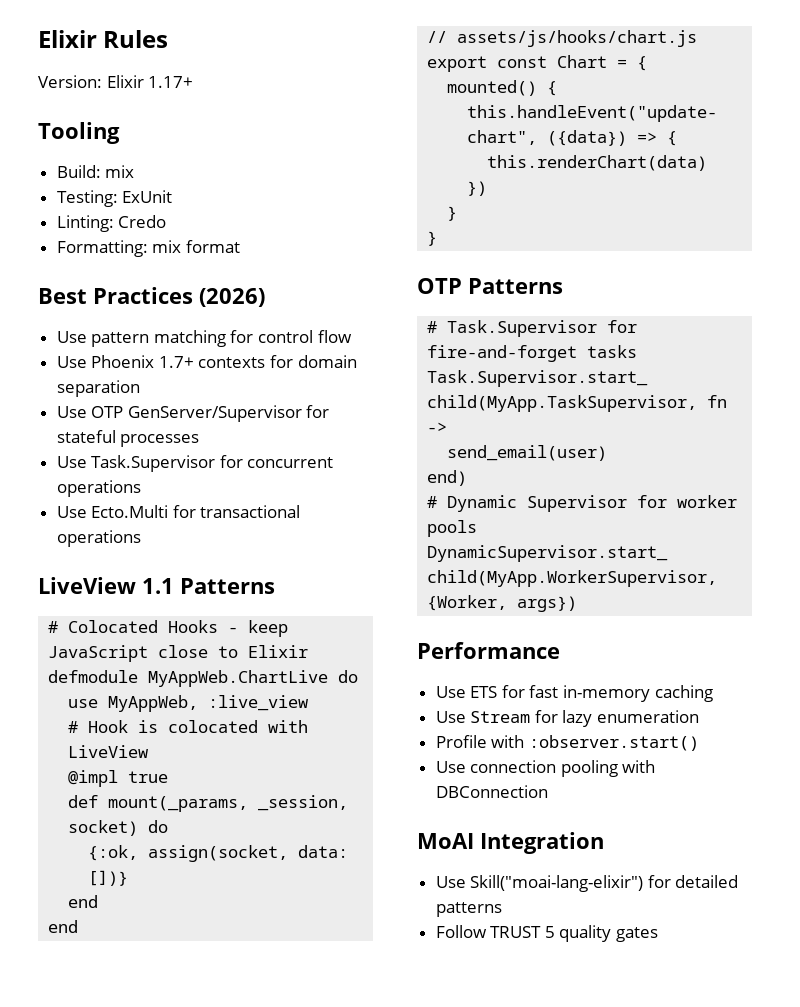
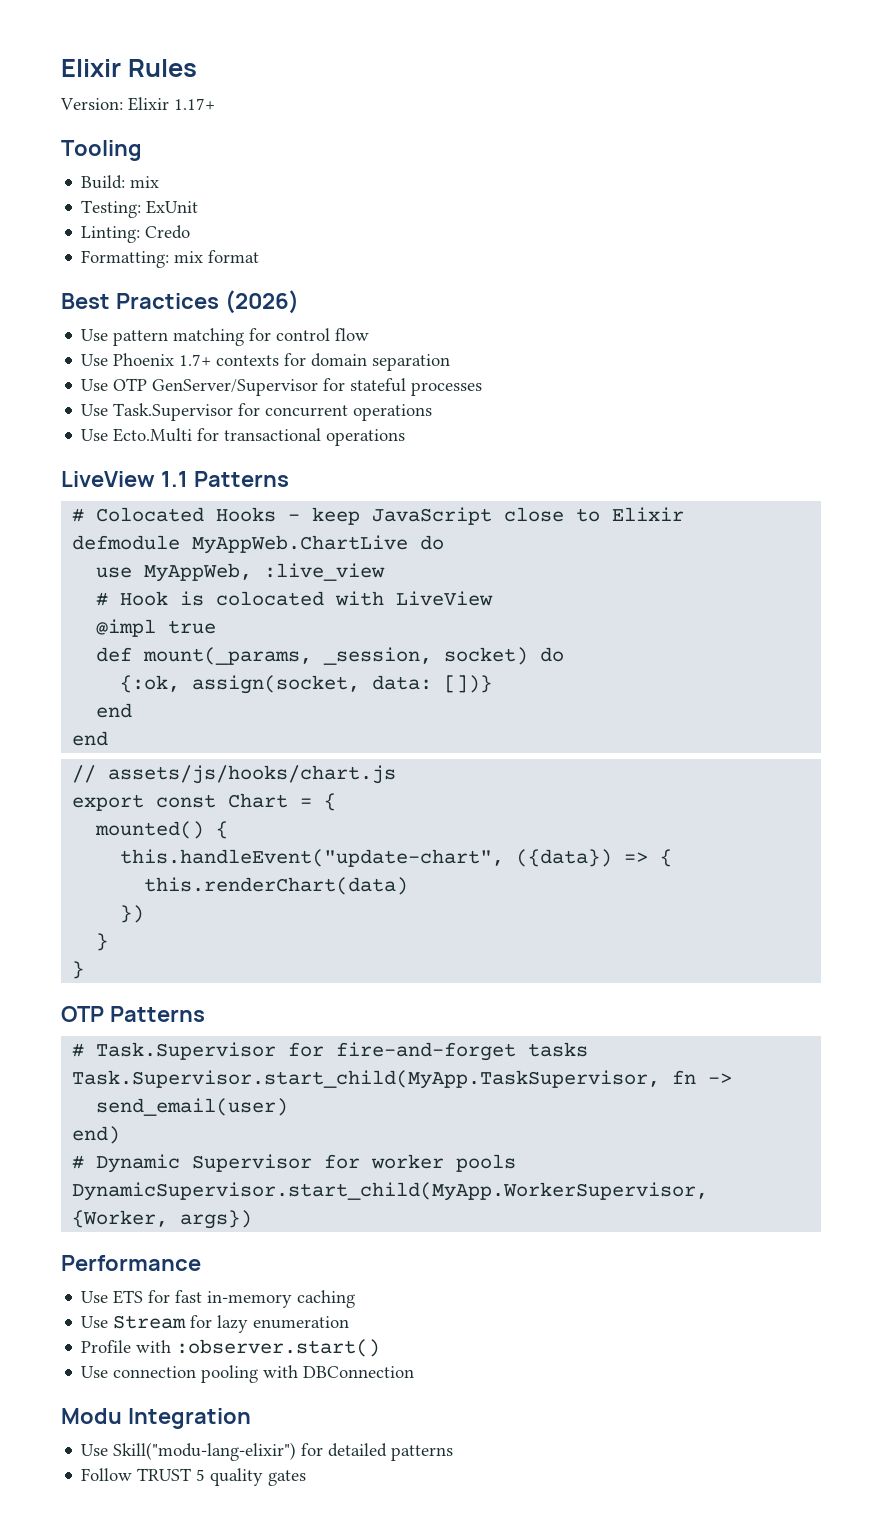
[417,833,474,849] MoAI -> [61,1408,122,1424] Modu
[470,875,644,892] Skill("moai-lang-elixir") -> [113,1442,297,1461] Skill("modu-lang-elixir")

